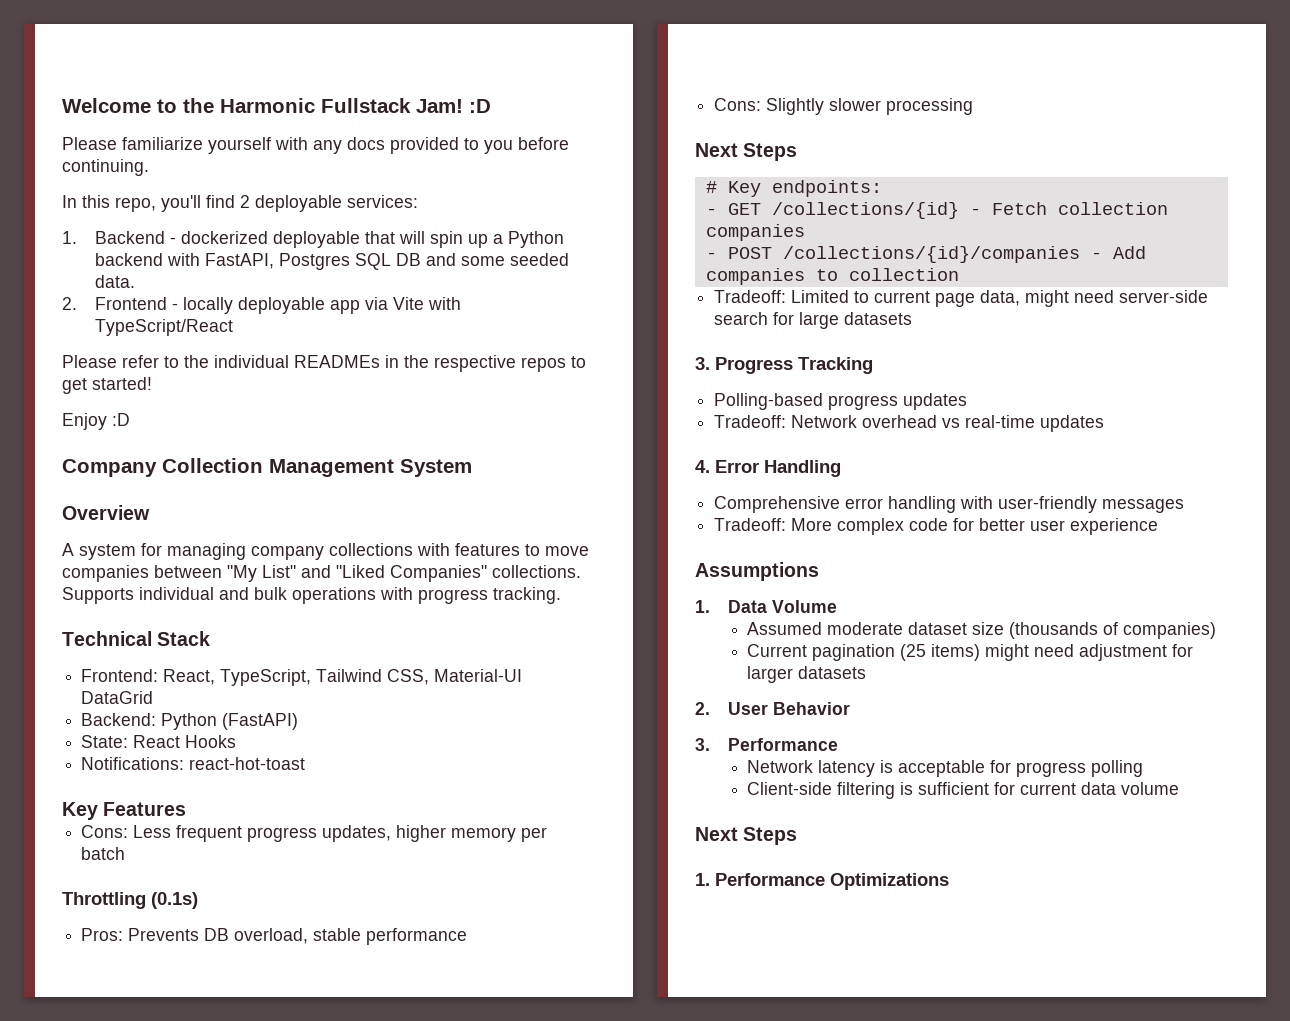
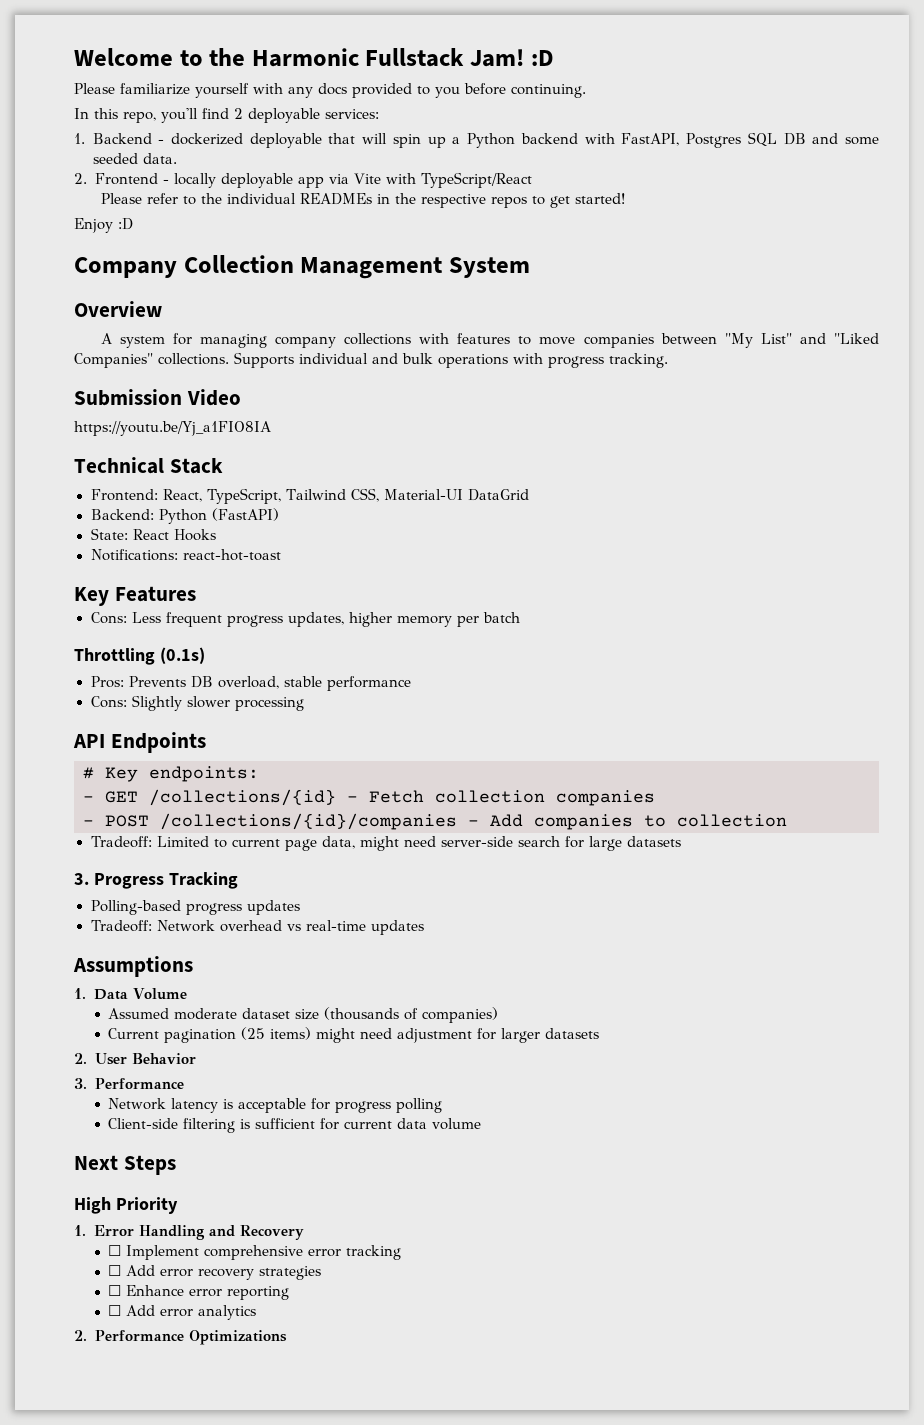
(561, 595) none -> [74,389,241,406] [74,421,271,436] // Submission Video // https://youtu.be/Yj_a1FIO8IA
[695,143,798,161] Next Steps -> [73,732,206,753] API Endpoints
[695,460,841,477] [714,496,1185,513] [714,518,1159,535] // 4. Error Handling // Comprehensive error handling with user-friendly messages // Tradeoff: More complex code for better user experience -> (425, 927) none
[695,873,710,886] 1. -> [74,1197,178,1214] [74,1225,304,1240] [108,1245,402,1260] [108,1265,322,1280] [108,1285,290,1300] [108,1305,257,1320] [74,1330,87,1341] High Priority // 1. Error Handling and Recovery // ☐ Implement comprehensive error tracking // ☐ Add error recovery strategies // ☐ Enhance error reporting // ☐ Add error analytics // 2.

